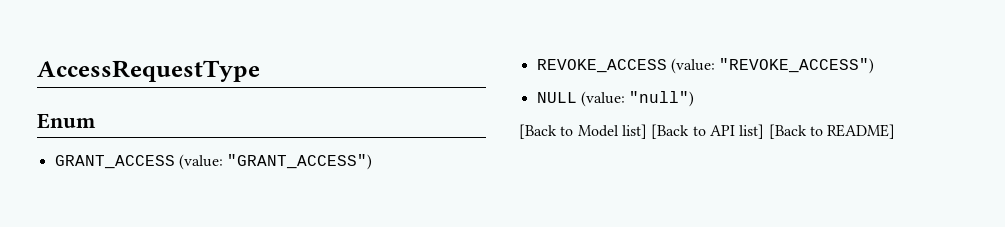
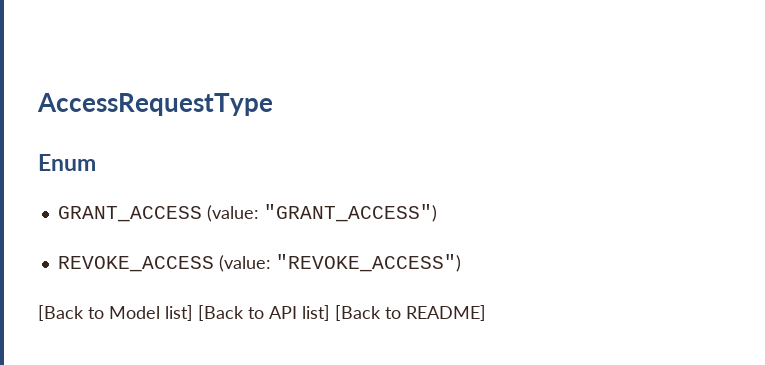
[536,91,695,107] // NULL (value: "null") -> (461, 263) none

